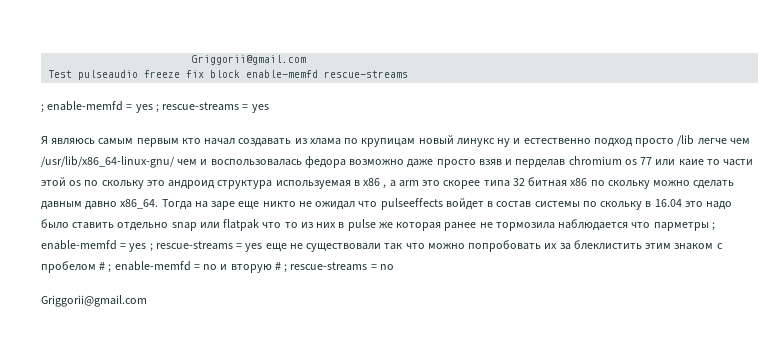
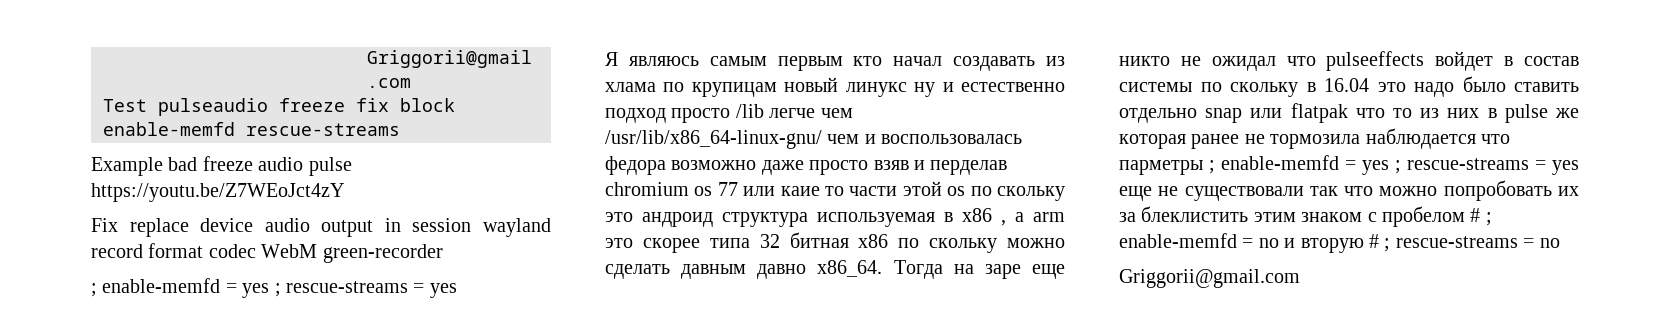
(409, 74) none -> [91,156,352,176] [91,183,344,202] [91,218,551,237] [91,243,443,263] // Example bad freeze audio pulse https://youtu.be/Z7WEoJct4zY // Fix replace device audio output in session wayland record format codec WebM green-recorder

